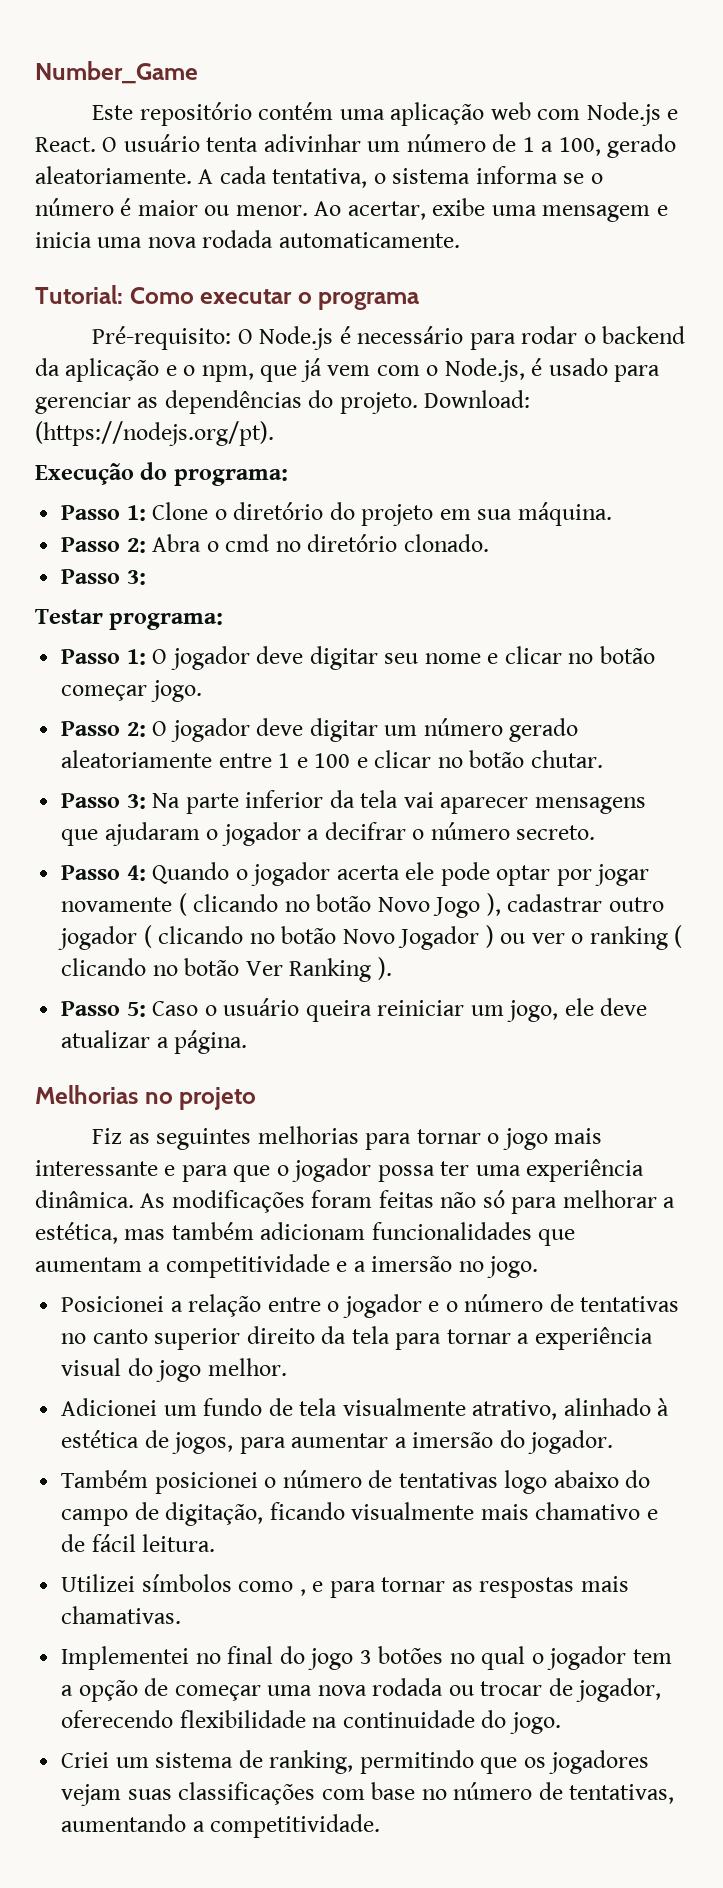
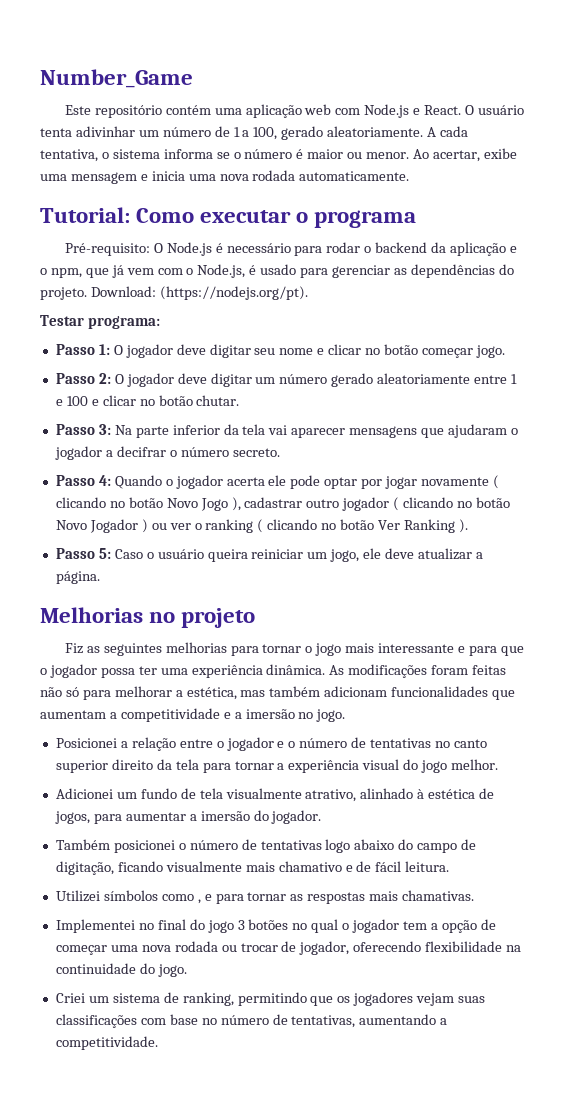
[35,462,288,486] [61,502,612,526] [61,534,489,553] [61,569,146,585] // Execução do programa: // Passo 1: Clone o diretório do projeto em sua máquina. // Passo 2: Abra o cmd no diretório clonado. // Passo 3: -> (308, 293) none

